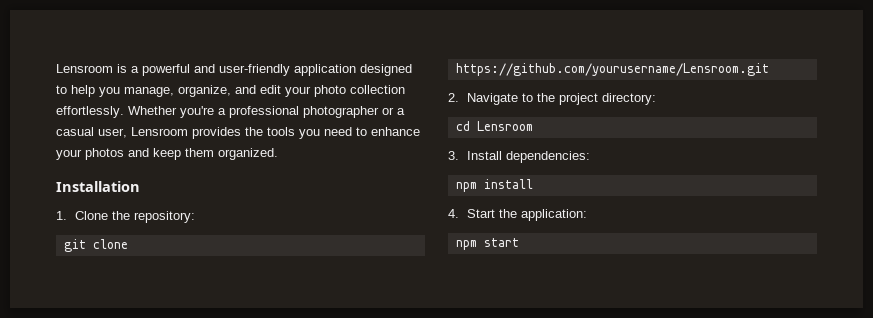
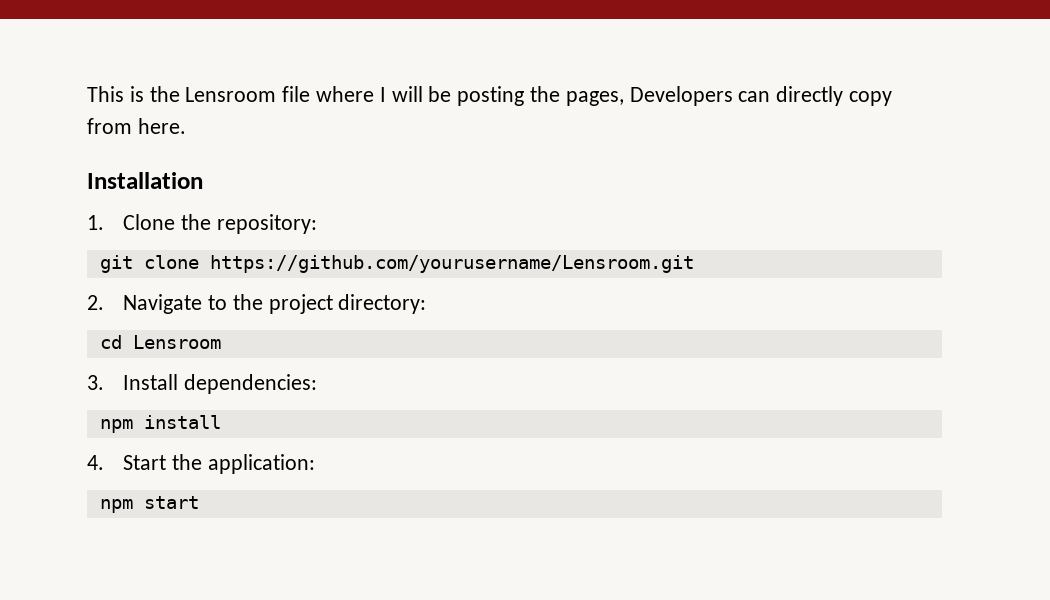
[56,64,412,76] [56,85,405,97] [56,106,405,118] [56,127,420,139] [56,148,278,160] Lensroom is a powerful and user-friendly application designed to help you manage, organize, and edit your photo collection effortlessly. Whether you're a professional photographer or a casual user, Lensroom provides the tools you need to enhance your photos and keep them organized. -> [87,86,893,106] [87,118,186,134] This is the Lensroom file where I will be posting the pages, Developers can directly copy from here.

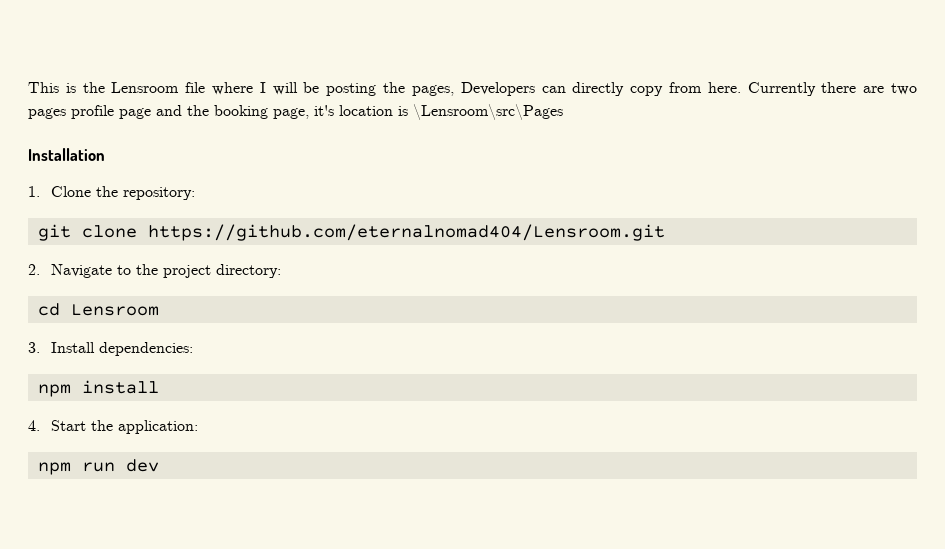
(186, 126) none -> [747,82,918,96] [28,104,563,120] Currently there are two pages profile page and the booking page, it's location is \Lensroom\src\Pages
[209,255,694,273] https://github.com/yourusername/Lensroom.git -> [147,224,665,241] https://github.com/eternalnomad404/Lensroom.git
[143,496,199,509] start -> [81,459,159,472] run dev

